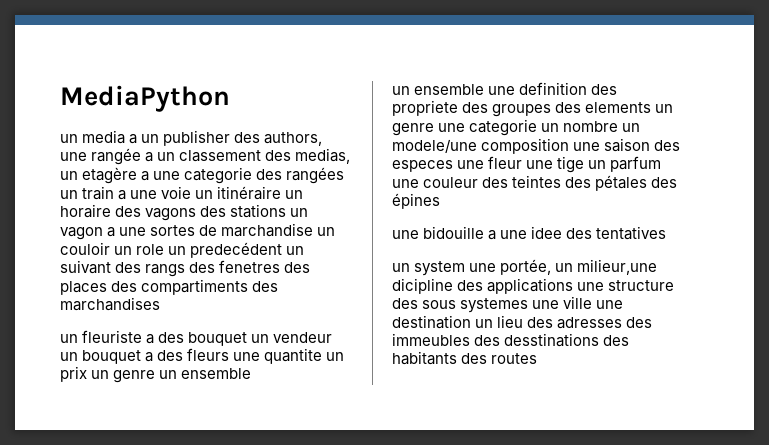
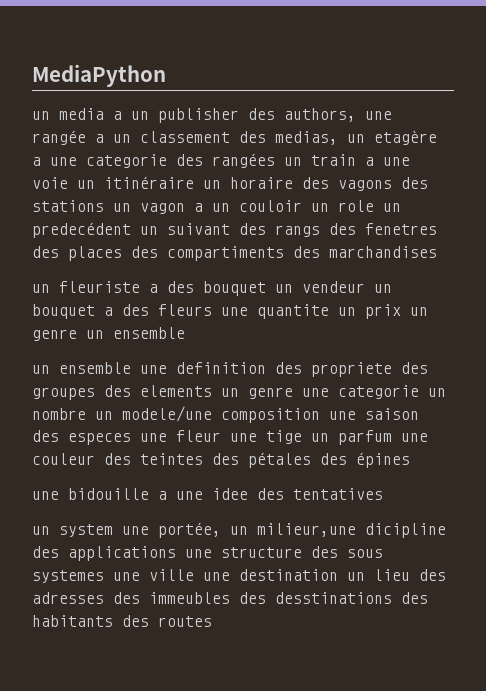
[119,223,314,237] une sortes de marchandise -> (203, 207) none

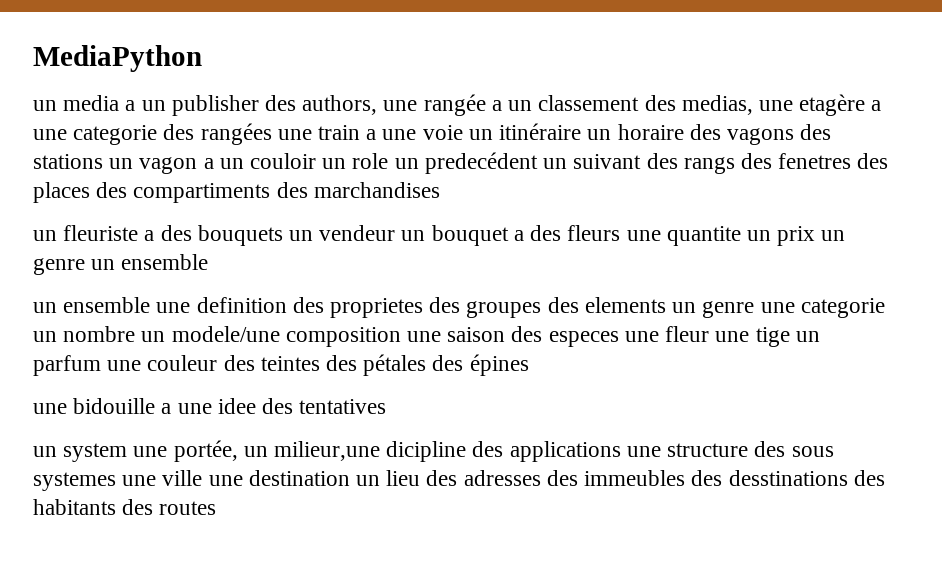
[347,134,365,143] un -> [758,100,793,111] une
[284,157,302,166] un -> [277,129,312,140] une
[203,281,266,296] bouquet -> [197,225,283,246] bouquets
[311,362,392,377] propriete -> [330,298,424,318] proprietes

